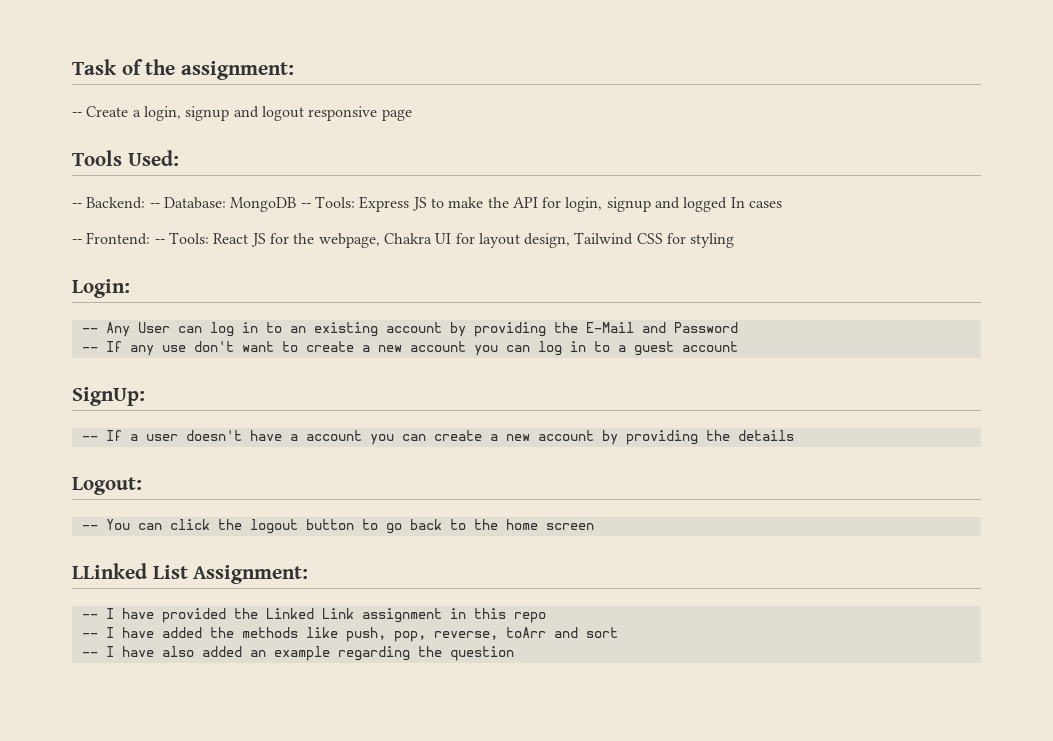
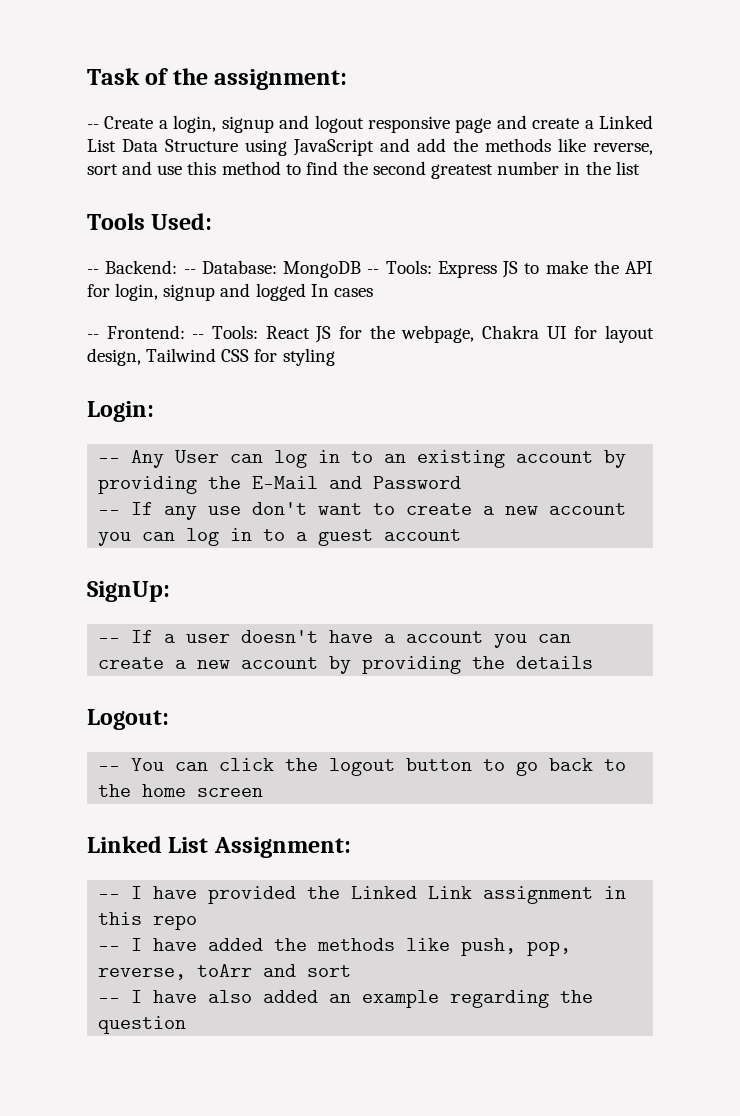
(412, 115) none -> [496,115,653,129] [87,138,653,156] [87,161,640,179] and create a Linked List Data Structure using JavaScript and add the methods like reverse, sort and use this method to find the second greatest number in the list
[72,563,147,579] LLinked -> [87,836,162,853] Linked

